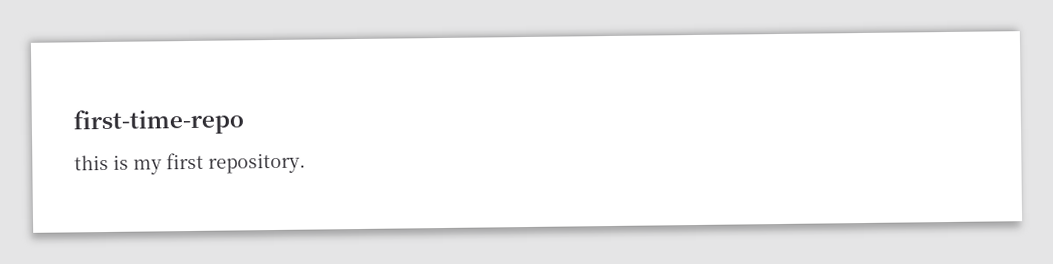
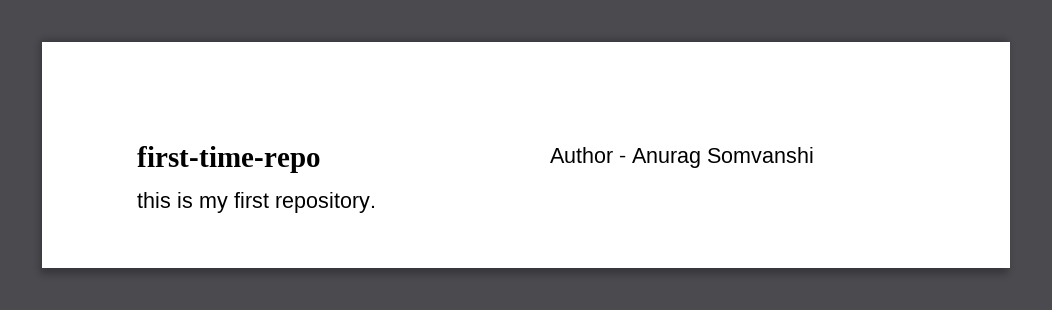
(306, 163) none -> [550,147,814,168] // Author - Anurag Somvanshi

